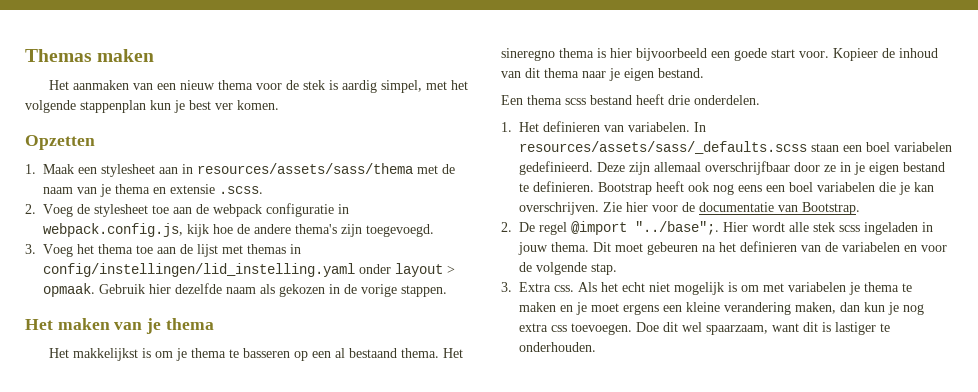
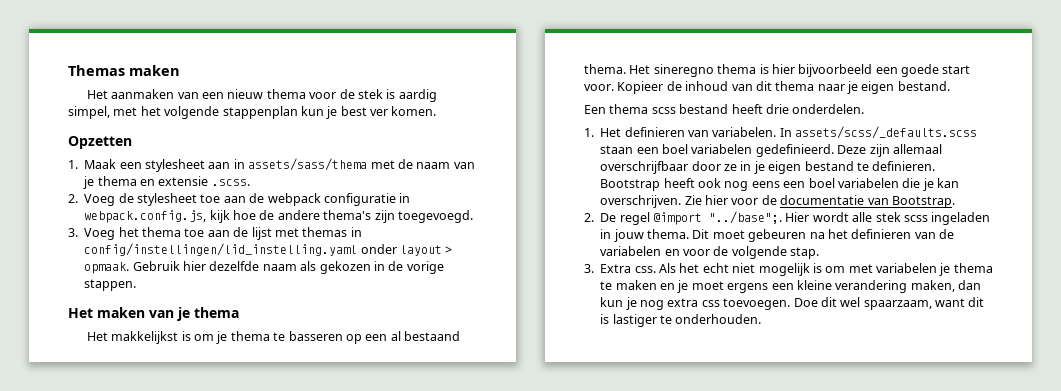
[197,163,414,174] resources/assets/sass/thema -> [248,158,368,171] assets/sass/thema
[519,141,808,154] resources/assets/sass/_defaults.scss -> [795,126,978,139] assets/scss/_defaults.scss

